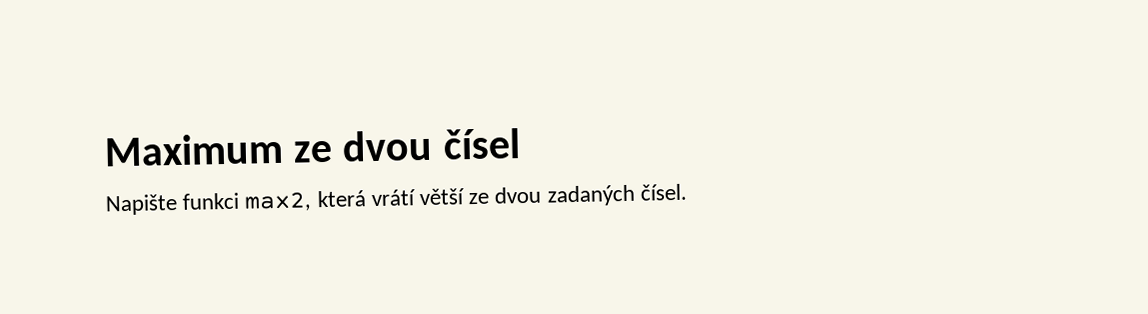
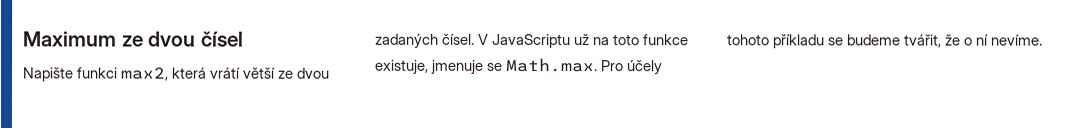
(687, 192) none -> [478,33,690,49] [374,57,664,76] [727,34,1044,49] V JavaScriptu už na toto funkce existuje, jmenuje se Math.max. Pro účely tohoto příkladu se budeme tvářit, že o ní nevíme.

